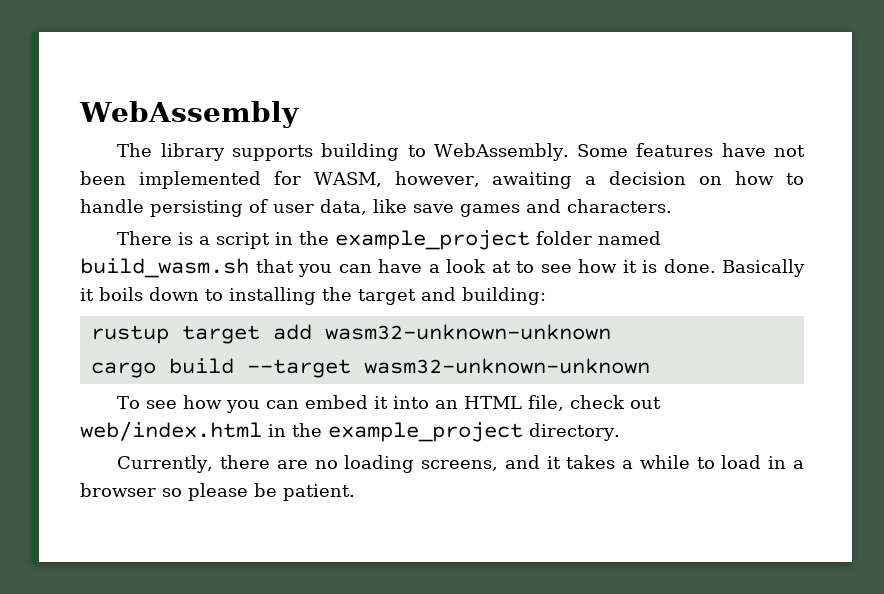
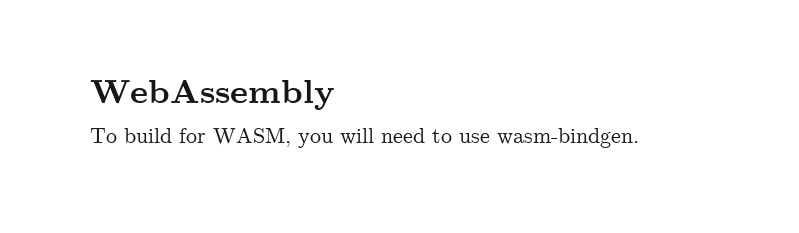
[117,143,806,161] [80,171,805,189] [80,199,672,217] [117,230,662,250] [80,258,805,278] [80,287,546,305] [90,324,611,344] [90,358,650,378] [117,395,662,413] [80,421,620,442] [117,455,804,473] [80,483,355,501] The library supports building to WebAssembly. Some features have not been implemented for WASM, however, awaiting a decision on how to handle persisting of user data, like save games and characters. // There is a script in the example_project folder named build_wasm.sh that you can have a look at to see how it is done. Basically it boils down to installing the target and building: // rustup target add wasm32-unknown-unknown // cargo build --target wasm32-unknown-unknown // To see how you can embed it into an HTML file, check out web/index.html in the example_project directory. // Currently, there are no loading screens, and it takes a while to load in a browser so please be patient. -> [90,127,639,148] To build for WASM, you will need to use wasm-bindgen.

